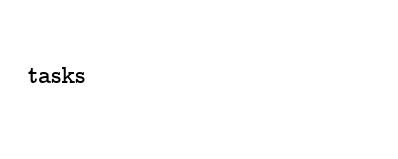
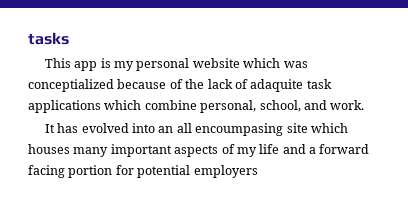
(85, 75) none -> [44,58,308,71] [28,79,332,92] [28,100,365,113] [44,123,348,136] [28,144,370,157] [28,165,258,178] // This app is my personal website which was conceptialized because of the lack of adaquite task applications which combine personal, school, and work. // It has evolved into an all encoumpasing site which houses many important aspects of my life and a forward facing portion for potential employers

